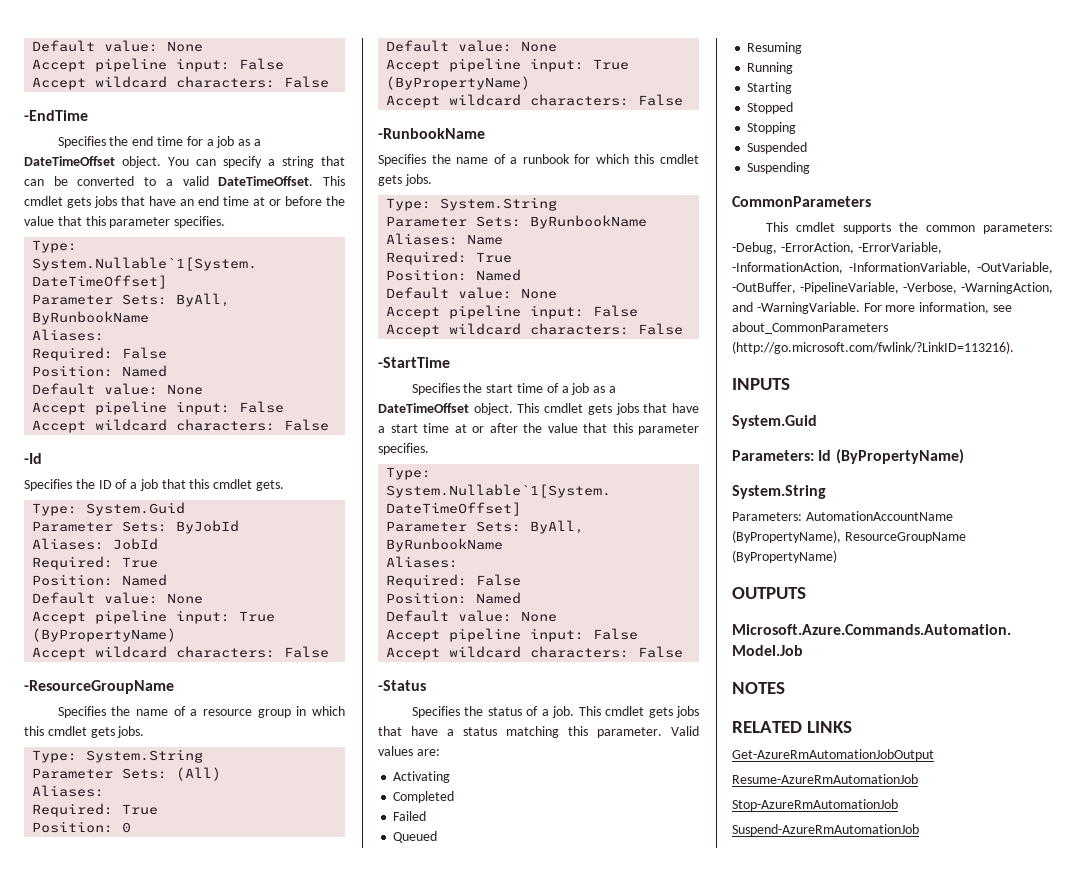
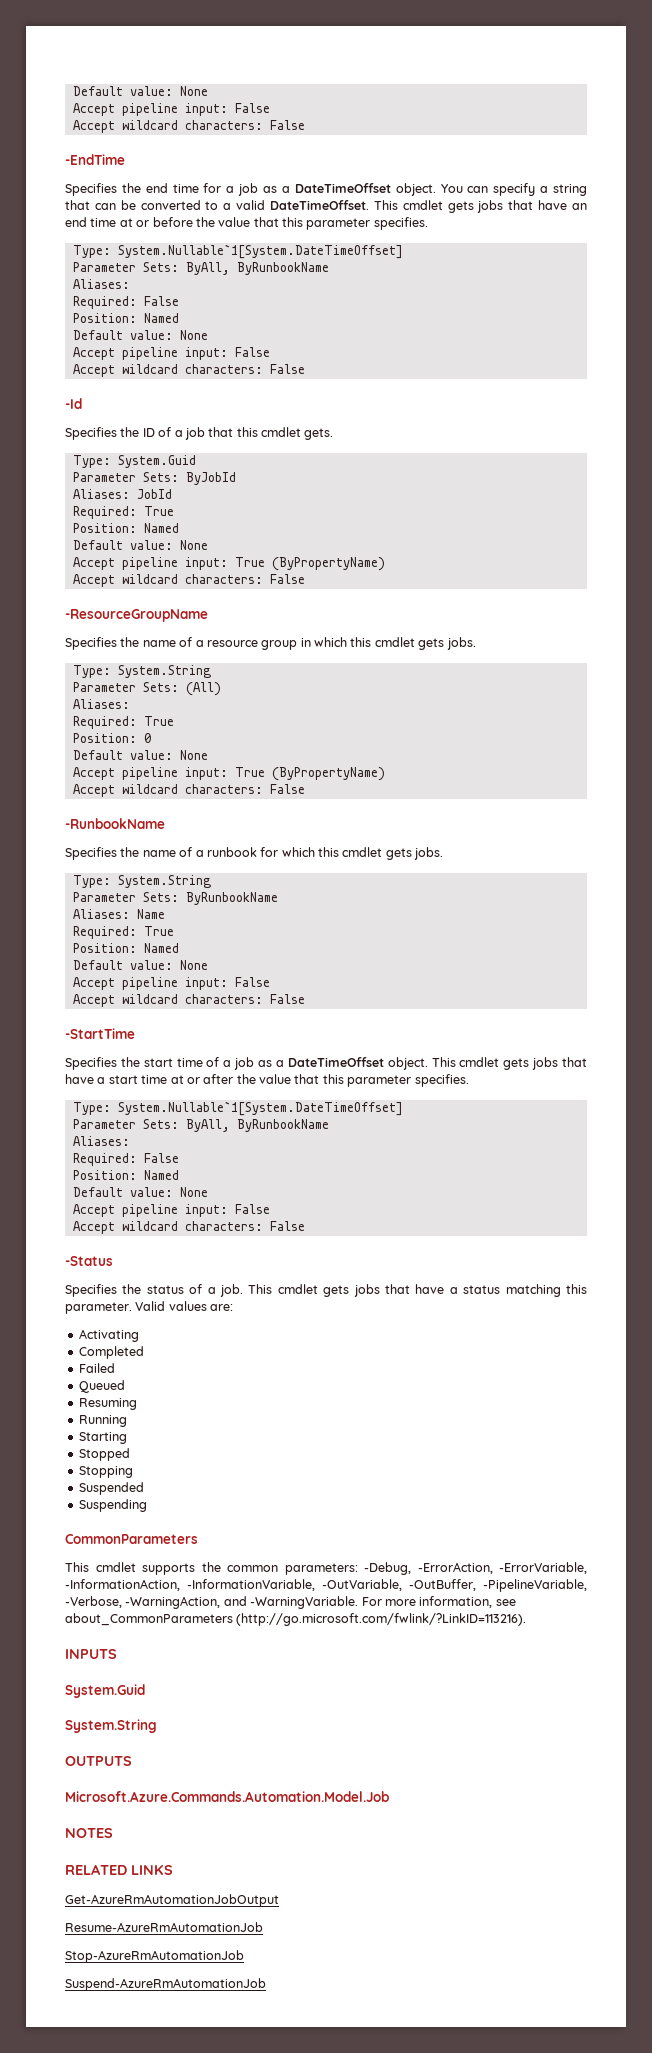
[732,449,964,464] [732,485,826,499] [732,511,953,521] [732,530,966,543] [732,550,837,563] Parameters: Id (ByPropertyName) // System.String // Parameters: AutomationAccountName (ByPropertyName), ResourceGroupName (ByPropertyName) -> [65,1719,157,1733] System.String

